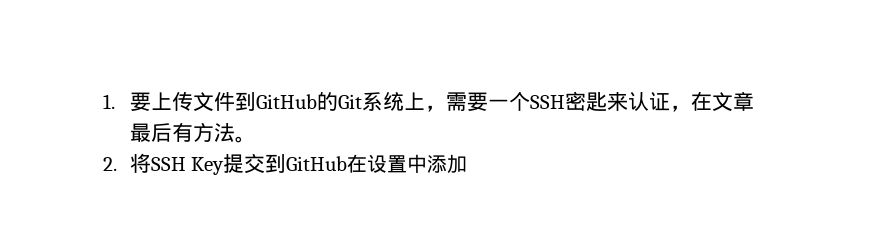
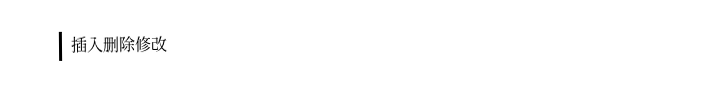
[103,91,754,112] [129,122,256,143] [103,153,468,175] 1.要上传文件到GitHub的Git系统上，需要一个SSH密匙来认证，在文章最后有方法。 // 2.将SSH Key提交到GitHub在设置中添加 -> [69,35,168,53] 插入删除修改

